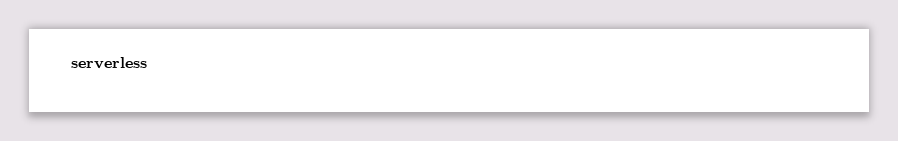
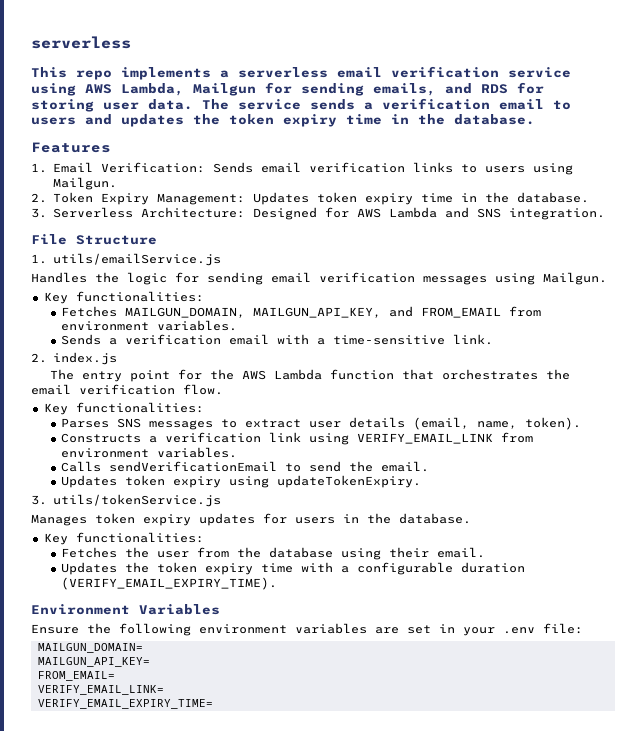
[71,57,147,69] serverless -> [31,36,131,49] [31,66,571,80] [31,82,544,96] [31,98,571,112] [31,114,535,127] [31,142,111,153] [31,162,573,175] [52,177,117,190] [31,192,589,205] [31,207,605,220] [31,234,157,245] [31,253,221,266] [31,272,607,285] [43,291,204,304] [61,306,542,318] [61,320,238,331] [61,334,494,345] [31,352,117,365] [50,369,571,382] [31,384,223,395] [43,402,204,415] [61,417,582,430] [61,432,534,445] [61,447,238,458] [61,461,430,472] [61,475,422,488] [31,494,221,507] [31,513,471,526] [43,532,204,545] [61,547,486,560] [61,562,526,575] [61,577,278,590] [31,604,220,615] [31,623,583,636] [37,643,143,653] [37,657,150,667] [37,671,115,681] [37,685,164,695] [37,699,213,709] serverless // This repo implements a serverless email verification service using AWS Lambda, Mailgun for sending emails, and RDS for storing user data. The service sends a verification email to users and updates the token expiry time in the database. // Features // 1. Email Verification: Sends email verification links to users using Mailgun. // 2. Token Expiry Management: Updates token expiry time in the database. // 3. Serverless Architecture: Designed for AWS Lambda and SNS integration. // File Structure // 1. utils/emailService.js // Handles the logic for sending email verification messages using Mailgun. // Key functionalities: // Fetches MAILGUN_DOMAIN, MAILGUN_API_KEY, and FROM_EMAIL from environment variables. // Sends a verification email with a time-sensitive link. // 2. index.js // The entry point for the AWS Lambda function that orchestrates the email verification flow. // Key functionalities: // Parses SNS messages to extract user details (email, name, token). // Constructs a verification link using VERIFY_EMAIL_LINK from environment variables. // Calls sendVerificationEmail to send the email. // Updates token expiry using updateTokenExpiry. // 3. utils/tokenService.js // Manages token expiry updates for users in the database. // Key functionalities: // Fetches the user from the database using their email. // Updates the token expiry time with a configurable duration (VERIFY_EMAIL_EXPIRY_TIME). // Environment Variables // Ensure the following environment variables are set in your .env file: // MAILGUN_DOMAIN= // MAILGUN_API_KEY= // FROM_EMAIL= // VERIFY_EMAIL_LINK= // VERIFY_EMAIL_EXPIRY_TIME=

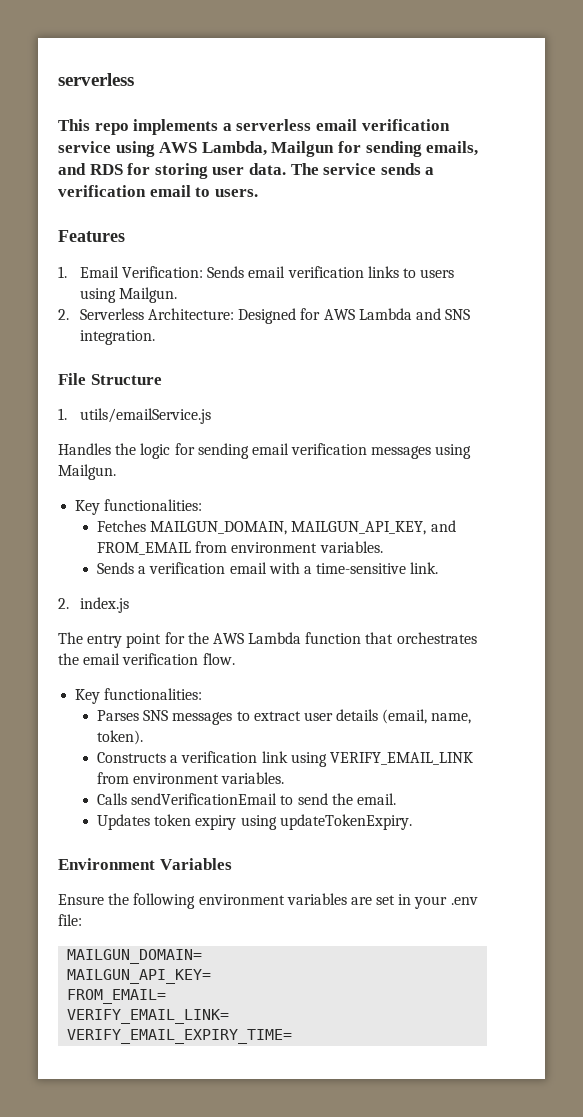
[31,114,535,127] users and updates the token expiry time in the database. -> [214,189,258,197] users.
[52,192,589,205] [31,208,47,218] Token Expiry Management: Updates token expiry time in the database. // 3. -> (69, 314) none
[31,494,221,507] [31,513,471,526] [43,532,204,545] [61,547,486,560] [61,562,526,575] [61,577,278,590] // 3. utils/tokenService.js // Manages token expiry updates for users in the database. // Key functionalities: // Fetches the user from the database using their email. // Updates the token expiry time with a configurable duration (VERIFY_EMAIL_EXPIRY_TIME). -> (412, 822) none

